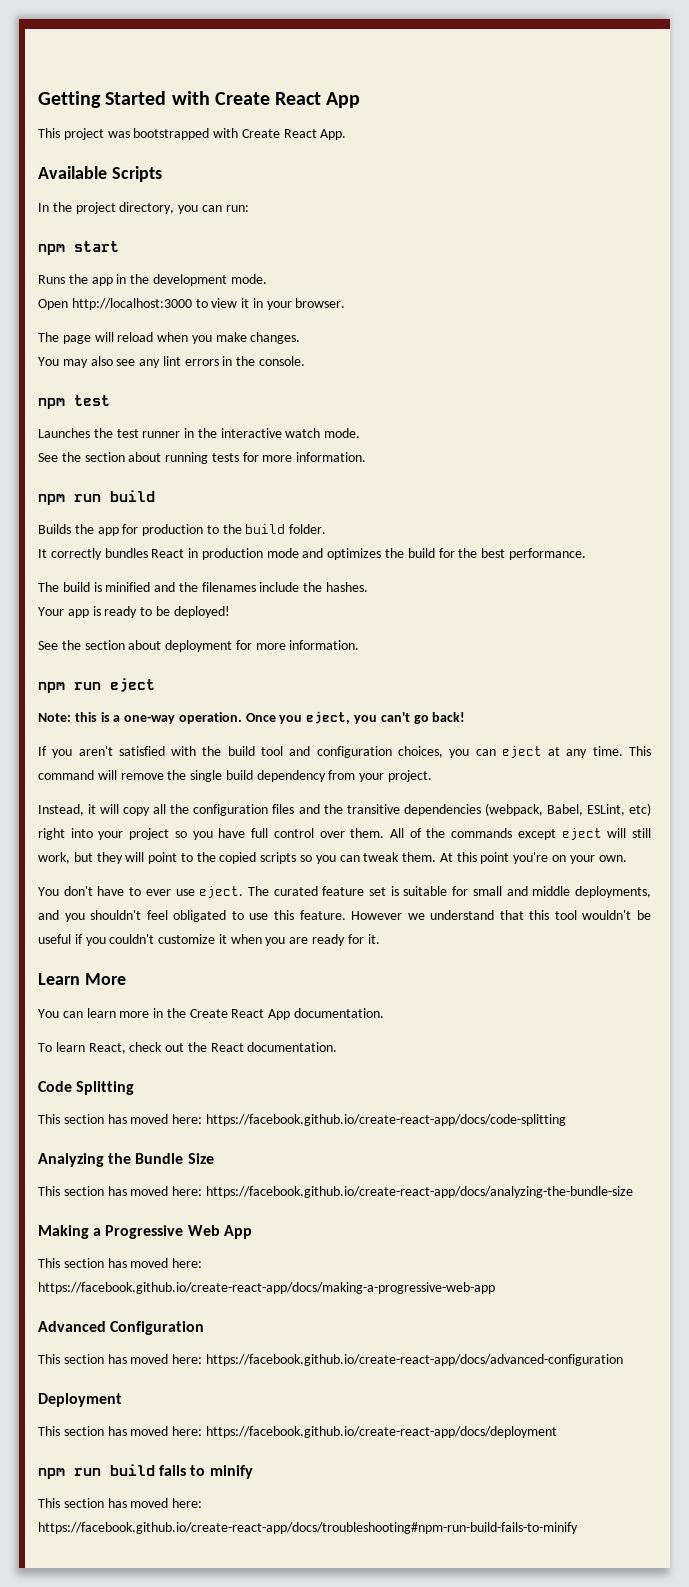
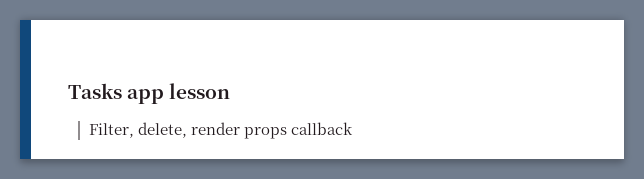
[38,91,361,108] [38,128,347,140] [38,166,162,182] [38,202,249,214] [38,241,119,255] [38,274,267,286] [38,298,346,310] [38,332,301,344] [38,356,306,368] [38,395,110,409] [38,428,361,438] [38,452,367,464] [38,490,155,505] [38,524,327,536] [38,548,586,560] [38,582,369,592] [38,606,230,618] [38,640,360,652] [38,678,155,693] [38,711,466,724] [38,746,651,758] [38,770,433,782] [38,803,651,816] [38,828,651,840] [38,852,627,864] [38,886,651,898] [38,910,651,922] [38,934,380,946] [38,973,126,985] [38,1008,385,1020] [38,1042,338,1054] [38,1081,135,1095] [38,1114,566,1126] [38,1153,214,1167] [38,1186,633,1198] [38,1225,252,1239] [38,1258,203,1268] [38,1282,495,1294] [38,1321,205,1335] [38,1354,623,1366] [38,1393,122,1407] [38,1426,557,1438] [38,1464,253,1479] [38,1498,203,1508] [38,1522,578,1534] Getting Started with Create React App // This project was bootstrapped with Create React App. // Available Scripts // In the project directory, you can run: // npm start // Runs the app in the development mode. // Open http://localhost:3000 to view it in your browser. // The page will reload when you make changes. // You may also see any lint errors in the console. // npm test // Launches the test runner in the interactive watch mode. // See the section about running tests for more information. // npm run build // Builds the app for production to the build folder. // It correctly bundles React in production mode and optimizes the build for the best performance. // The build is minified and the filenames include the hashes. // Your app is ready to be deployed! // See the section about deployment for more information. // npm run eject // Note: this is a one-way operation. Once you eject, you can't go back! // If you aren't satisfied with the build tool and configuration choices, you can eject at any time. This command will remove the single build dependency from your project. // Instead, it will copy all the configuration files and the transitive dependencies (webpack, Babel, ESLint, etc) right into your project so you have full control over them. All of the commands except eject will still work, but they will point to the copied scripts so you can tweak them. At this point you're on your own. // You don't have to ever use eject. The curated feature set is suitable for small and middle deployments, and you shouldn't feel obligated to use this feature. However we understand that this tool wouldn't be useful if you couldn't customize it when you are ready for it. // Learn More // You can learn more in the Create React App documentation. // To learn React, check out the React documentation. // Code Splitting // This section has moved here: https://facebook.github.io/create-react-app/docs/code-splitting // Analyzing the Bundle Size // This section has moved here: https://facebook.github.io/create-react-app/docs/analyzing-the-bundle-size // Making a Progressive Web App // This section has moved here: https://facebook.github.io/create-react-app/docs/making-a-progressive-web-app // Advanced Configuration // This section has moved here: https://facebook.github.io/create-react-app/docs/advanced-configuration // Deployment // This section has moved here: https://facebook.github.io/create-react-app/docs/deployment // npm run build fails to minify // This section has moved here: https://facebook.github.io/create-react-app/docs/troubleshooting#npm-run-build-fails-to-minify -> [68,83,231,104] [88,122,353,139] Tasks app lesson // Filter, delete, render props callback

